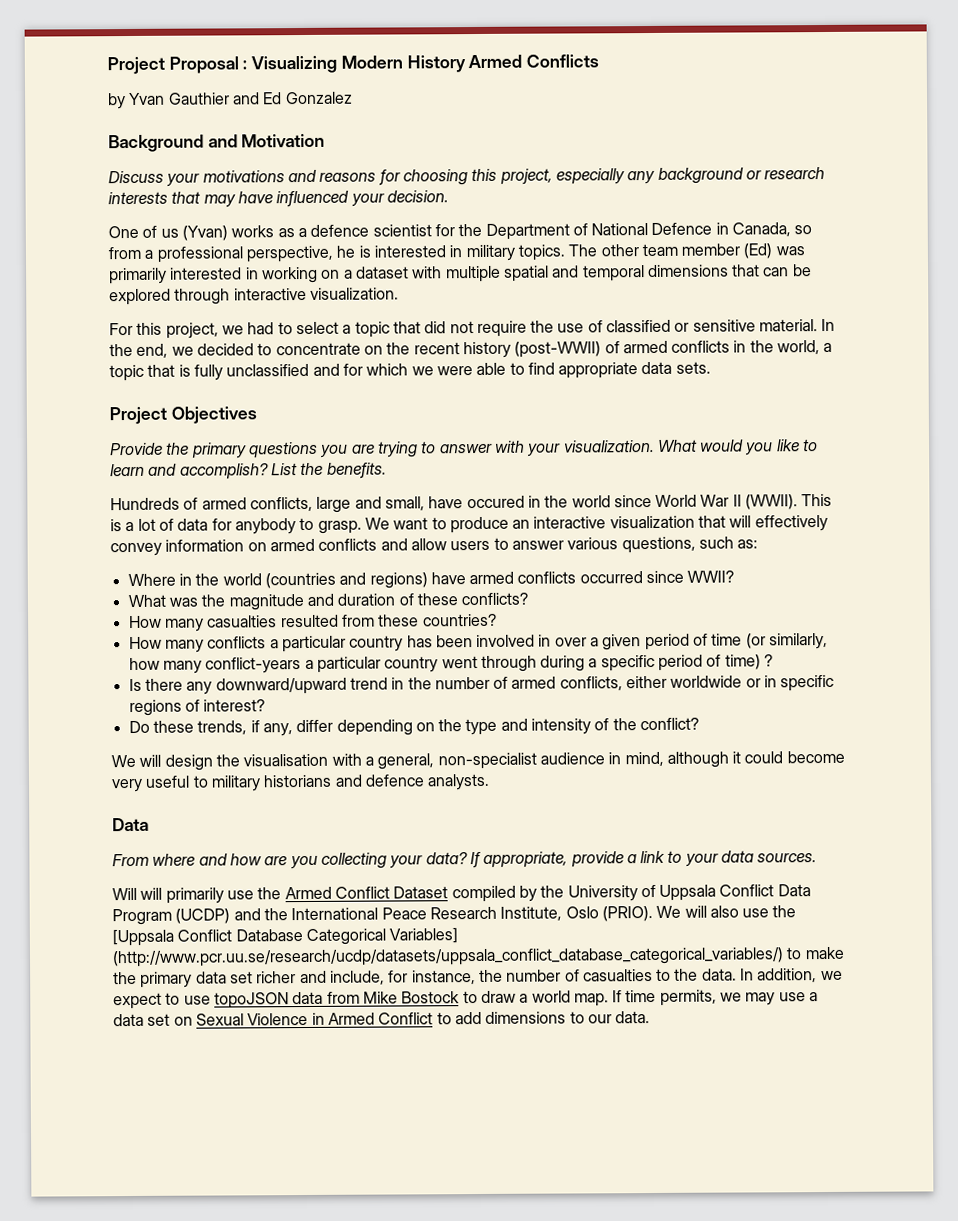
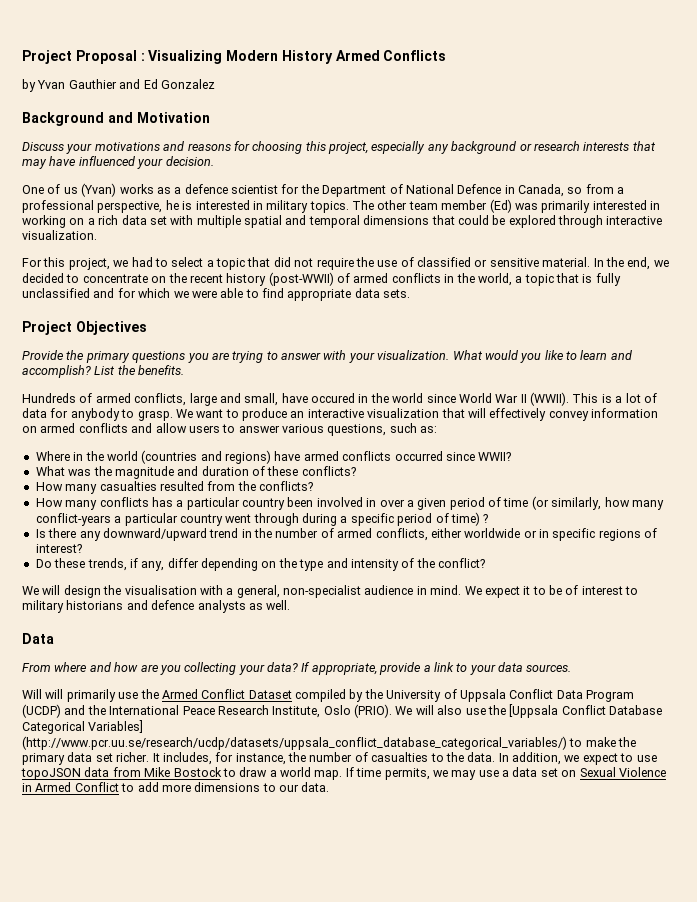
[355,266,409,279] dataset -> [98,215,167,225] rich data set
[763,267,790,277] can -> [457,215,489,225] could
[378,613,497,627] these countries? -> [237,481,313,491] the conflicts?
[269,635,433,653] a particular country has -> [151,497,285,510] has a particular country
[624,750,845,768] [111,775,191,793] mind, although it could become very useful -> [430,585,623,598] mind. We expect it to be of interest
[427,773,491,791] analysts. -> [197,600,291,613] analysts as well.
[256,970,385,985] richer and include, -> [116,752,212,765] richer. It includes,
(482, 1018) none -> [161,784,191,792] more

